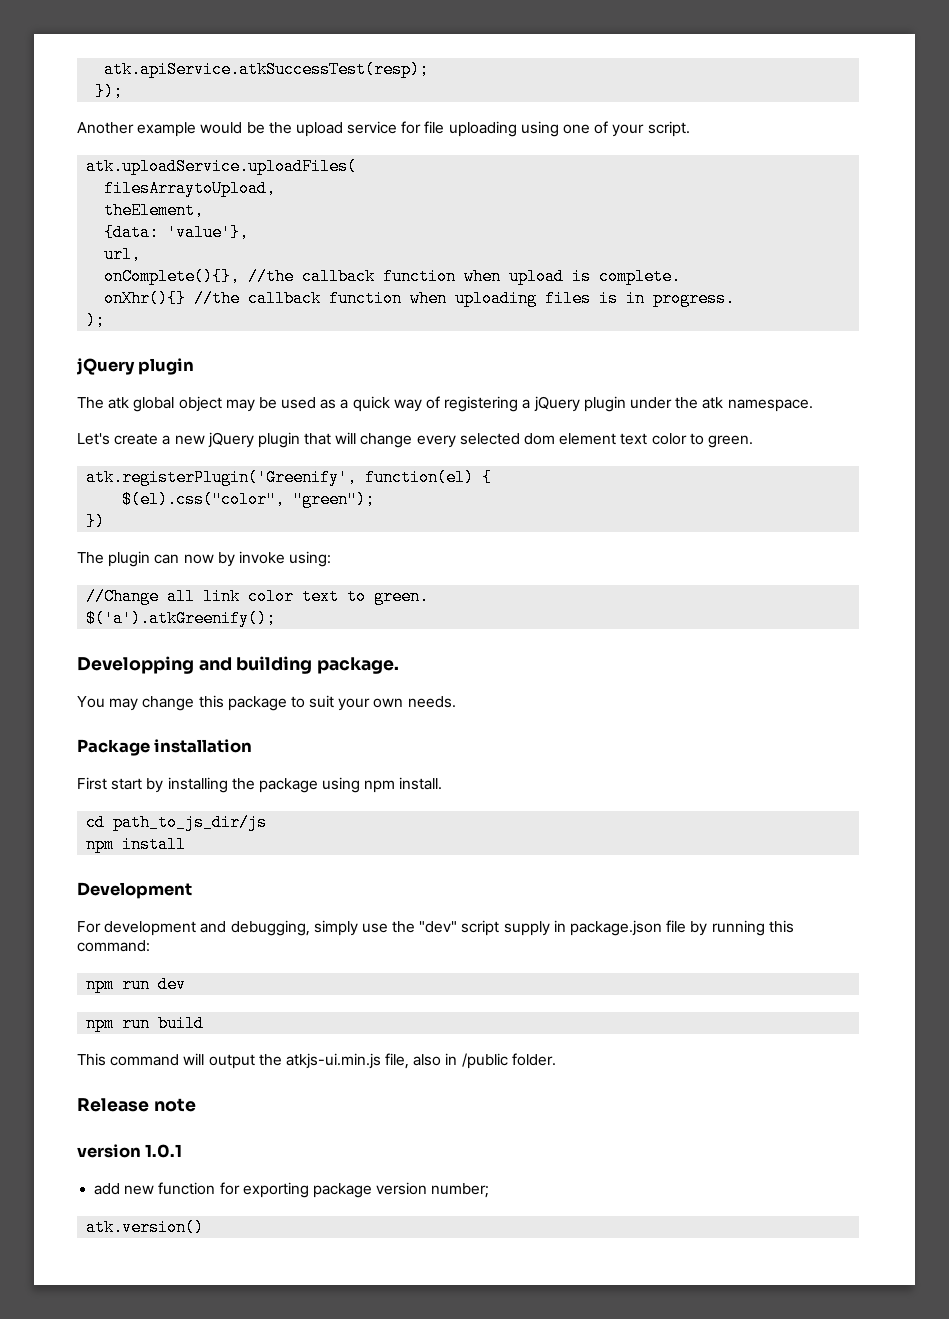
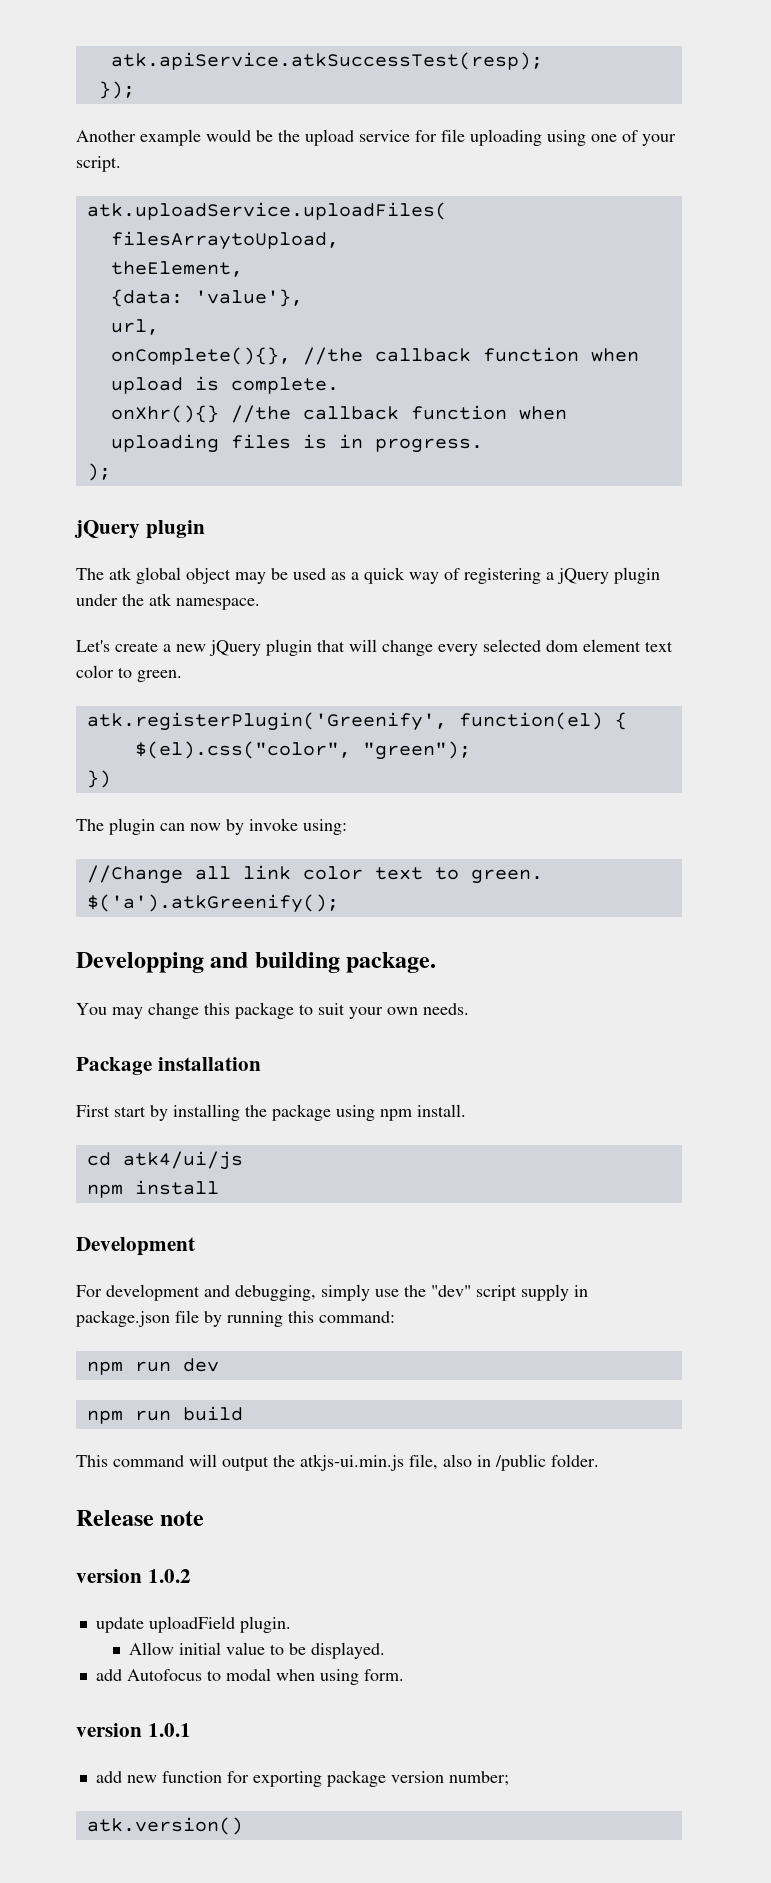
[113,814,268,831] path_to_js_dir/js -> [122,1151,243,1170] atk4/ui/js
(196, 1105) none -> [76,1569,191,1583] [95,1616,291,1633] [128,1642,385,1659] [95,1668,404,1685] // version 1.0.2 // update uploadField plugin. // Allow initial value to be displayed. // add Autofocus to modal when using form.

